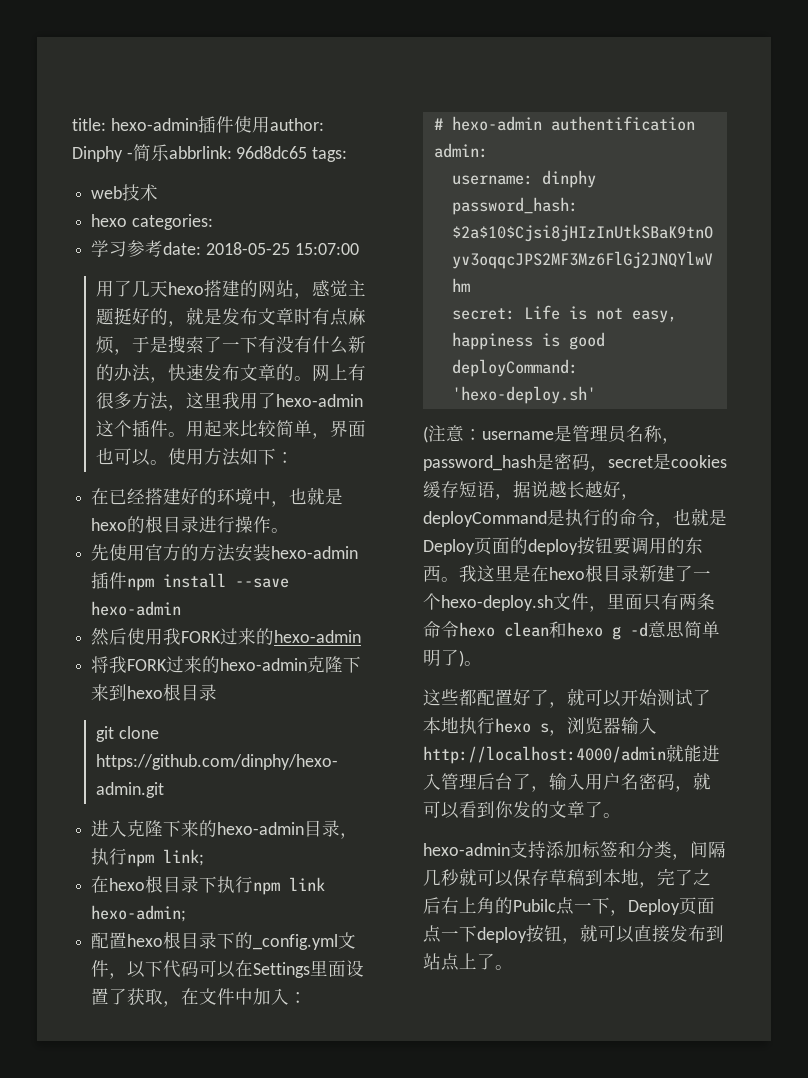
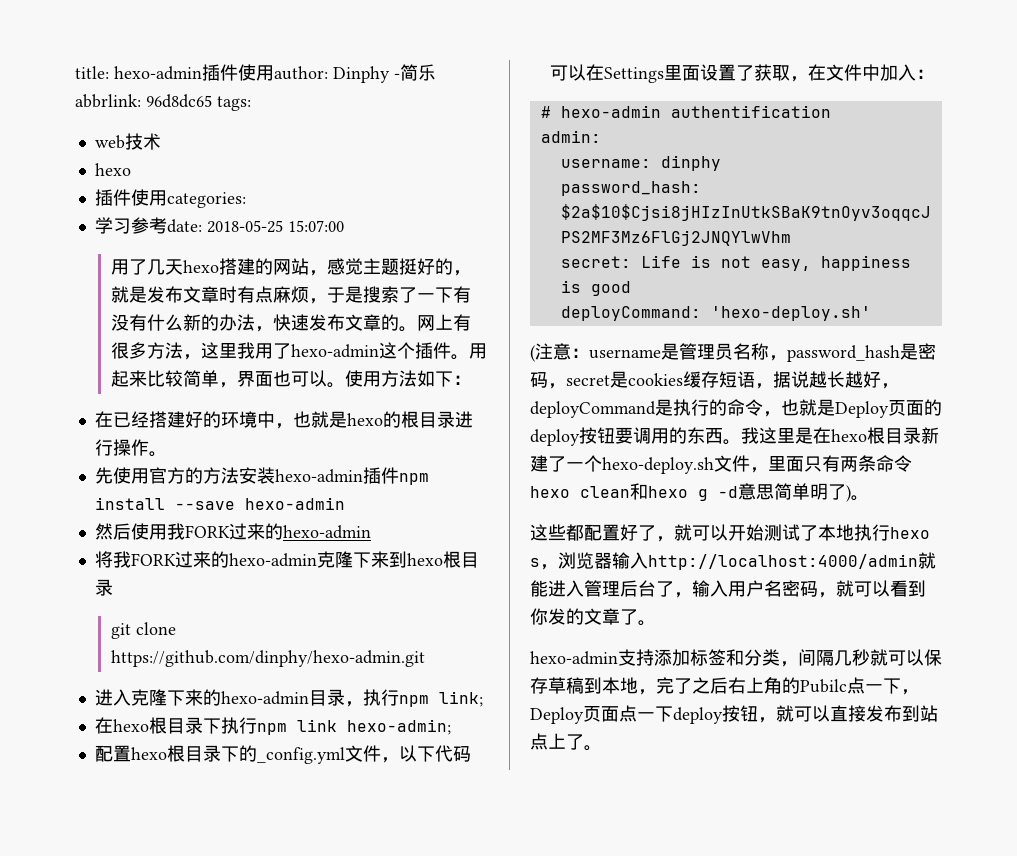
(128, 220) none -> [94,189,167,206] // 插件使用

